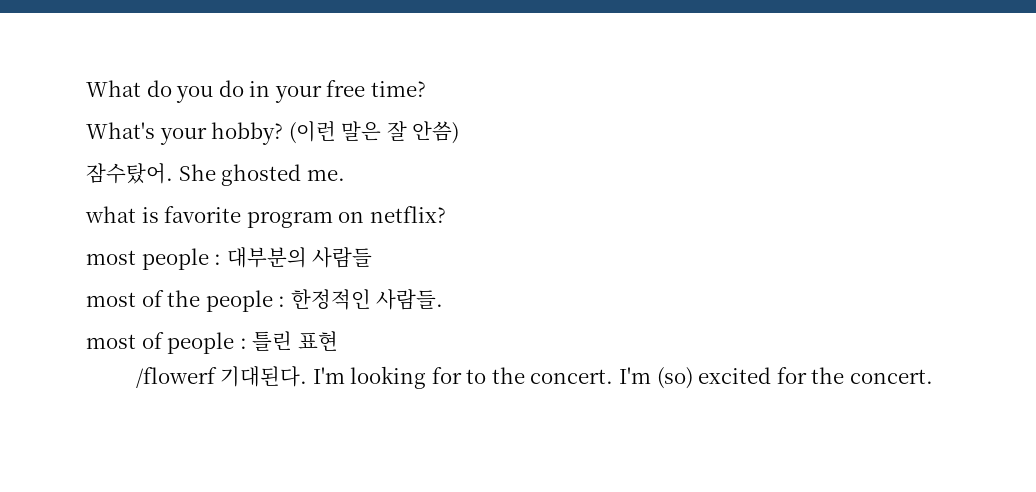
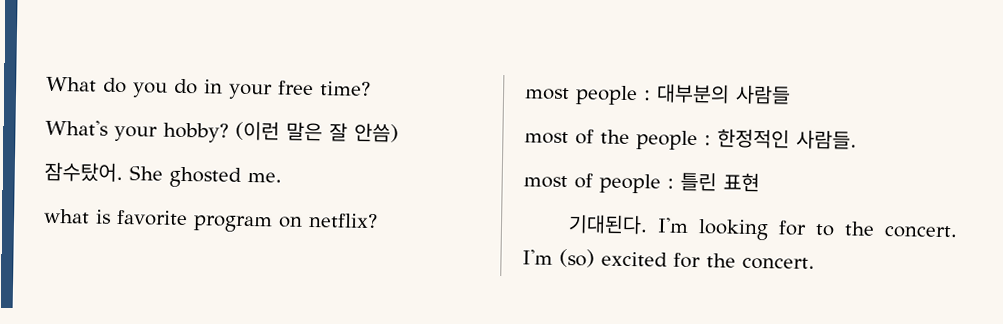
[135,367,217,388] /flowerf -> (760, 182) none

